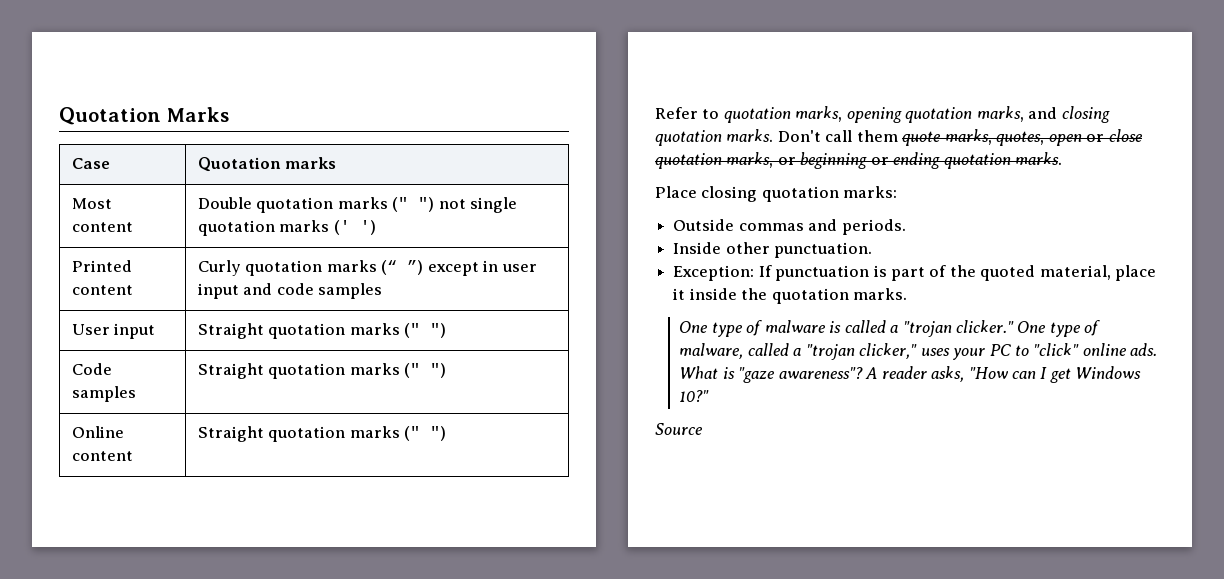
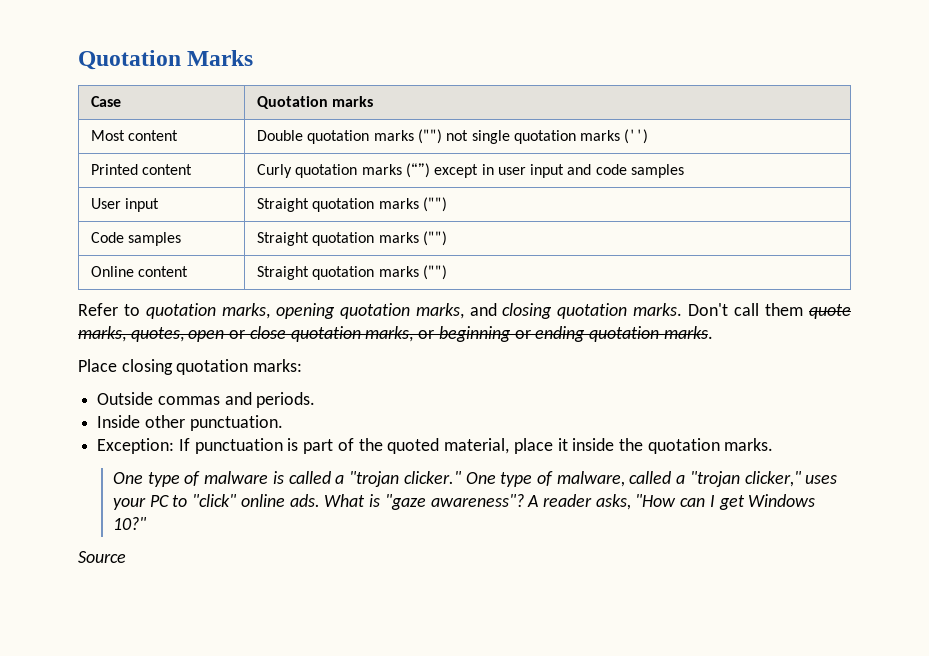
[392,197,435,212] (" ") -> [417,129,442,144] ("")
[333,220,376,235] (' ') -> [624,129,649,144] ('')
[381,260,424,275] (“ ”) -> [405,163,430,178] (“”)
[404,323,447,338] (" ") -> [422,197,447,212] ("")
[404,363,447,378] (" ") -> [422,231,447,246] ("")
[404,426,447,441] (" ") -> [422,265,447,280] ("")

